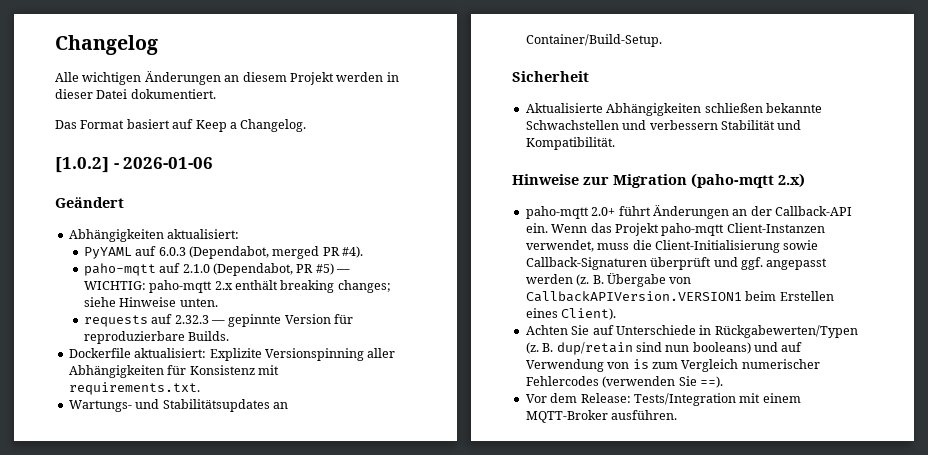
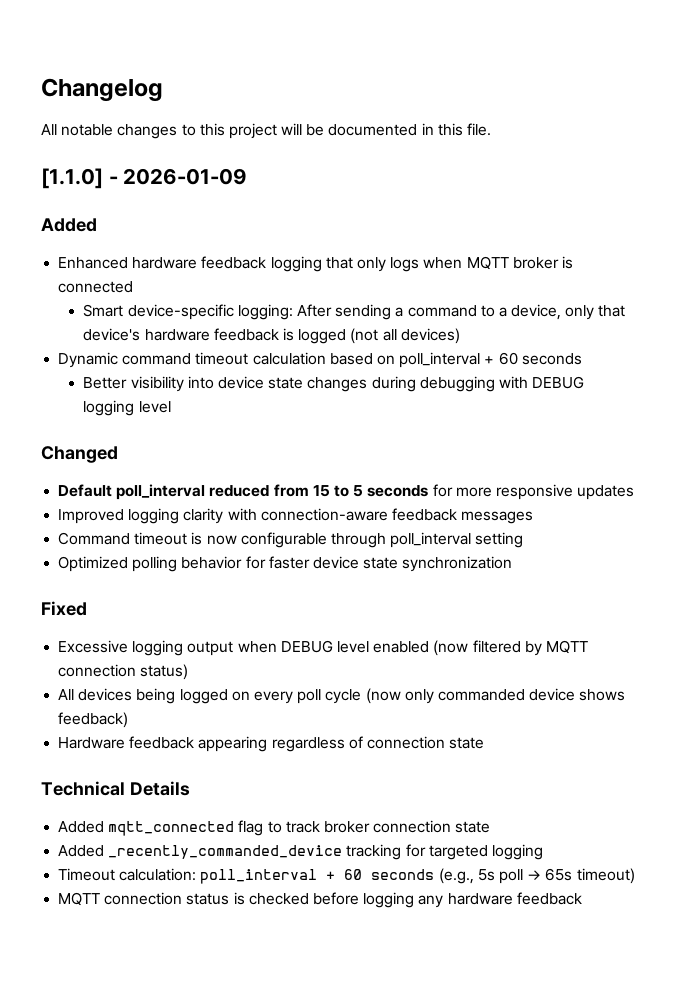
[55,71,399,85] [55,89,216,99] [55,119,307,132] [55,157,214,173] [55,197,124,208] [68,229,240,242] [83,246,364,259] [83,263,351,276] [83,280,391,293] [83,297,218,307] [83,314,354,327] [83,331,230,344] [68,348,396,361] [68,365,279,378] [68,382,200,395] [68,399,288,412] [525,34,662,47] [512,71,589,82] [525,103,822,116] [525,120,802,130] [525,137,615,150] [512,173,805,188] [525,205,852,219] [525,223,825,236] [525,240,819,253] [525,257,828,270] [525,273,692,287] [525,291,834,302] [525,308,617,320] [525,325,858,338] [525,342,803,355] [525,359,820,372] [525,376,723,388] [525,393,801,406] [525,410,678,423] Alle wichtigen Änderungen an diesem Projekt werden in dieser Datei dokumentiert. // Das Format basiert auf Keep a Changelog. // [1.0.2] - 2026-01-06 // Geändert // Abhängigkeiten aktualisiert: // PyYAML auf 6.0.3 (Dependabot, merged PR #4). // paho-mqtt auf 2.1.0 (Dependabot, PR #5) — WICHTIG: paho-mqtt 2.x enthält breaking changes; siehe Hinweise unten. // requests auf 2.32.3 — gepinnte Version für reproduzierbare Builds. // Dockerfile aktualisiert: Explizite Versionspinning aller Abhängigkeiten für Konsistenz mit requirements.txt. // Wartungs- und Stabilitätsupdates an Container/Build-Setup. // Sicherheit // Aktualisierte Abhängigkeiten schließen bekannte Schwachstellen und verbessern Stabilität und Kompatibilität. // Hinweise zur Migration (paho-mqtt 2.x) // paho-mqtt 2.0+ führt Änderungen an der Callback-API ein. Wenn das Projekt paho-mqtt Client-Instanzen verwendet, muss die Client-Initialisierung sowie Callback-Signaturen überprüft und ggf. angepasst werden (z. B. Übergabe von CallbackAPIVersion.VERSION1 beim Erstellen eines Client). // Achten Sie auf Unterschiede in Rückgabewerten/Typen (z. B. dup/retain sind nun booleans) und auf Verwendung von is zum Vergleich numerischer Fehlercodes (verwenden Sie ==). // Vor dem Release: Tests/Integration mit einem MQTT-Broker ausführen. -> [41,123,492,139] [41,168,248,189] [41,218,97,232] [58,256,573,272] [58,281,134,293] [83,304,626,320] [83,328,460,344] [58,352,582,368] [83,376,585,392] [83,400,171,416] [41,446,118,463] [58,484,635,500] [58,508,534,524] [58,532,524,548] [58,556,513,572] [41,601,87,616] [58,640,588,656] [58,664,189,680] [58,688,626,704] [58,712,129,728] [58,736,485,752] [41,781,190,796] [58,820,491,836] [58,844,543,860] [58,868,635,884] [58,892,582,908] All notable changes to this project will be documented in this file. // [1.1.0] - 2026-01-09 // Added // Enhanced hardware feedback logging that only logs when MQTT broker is connected // Smart device-specific logging: After sending a command to a device, only that device's hardware feedback is logged (not all devices) // Dynamic command timeout calculation based on poll_interval + 60 seconds // Better visibility into device state changes during debugging with DEBUG logging level // Changed // Default poll_interval reduced from 15 to 5 seconds for more responsive updates // Improved logging clarity with connection-aware feedback messages // Command timeout is now configurable through poll_interval setting // Optimized polling behavior for faster device state synchronization // Fixed // Excessive logging output when DEBUG level enabled (now filtered by MQTT connection status) // All devices being logged on every poll cycle (now only commanded device shows feedback) // Hardware feedback appearing regardless of connection state // Technical Details // Added mqtt_connected flag to track broker connection state // Added _recently_commanded_device tracking for targeted logging // Timeout calculation: poll_interval + 60 seconds (e.g., 5s poll → 65s timeout) // MQTT connection status is checked before logging any hardware feedback

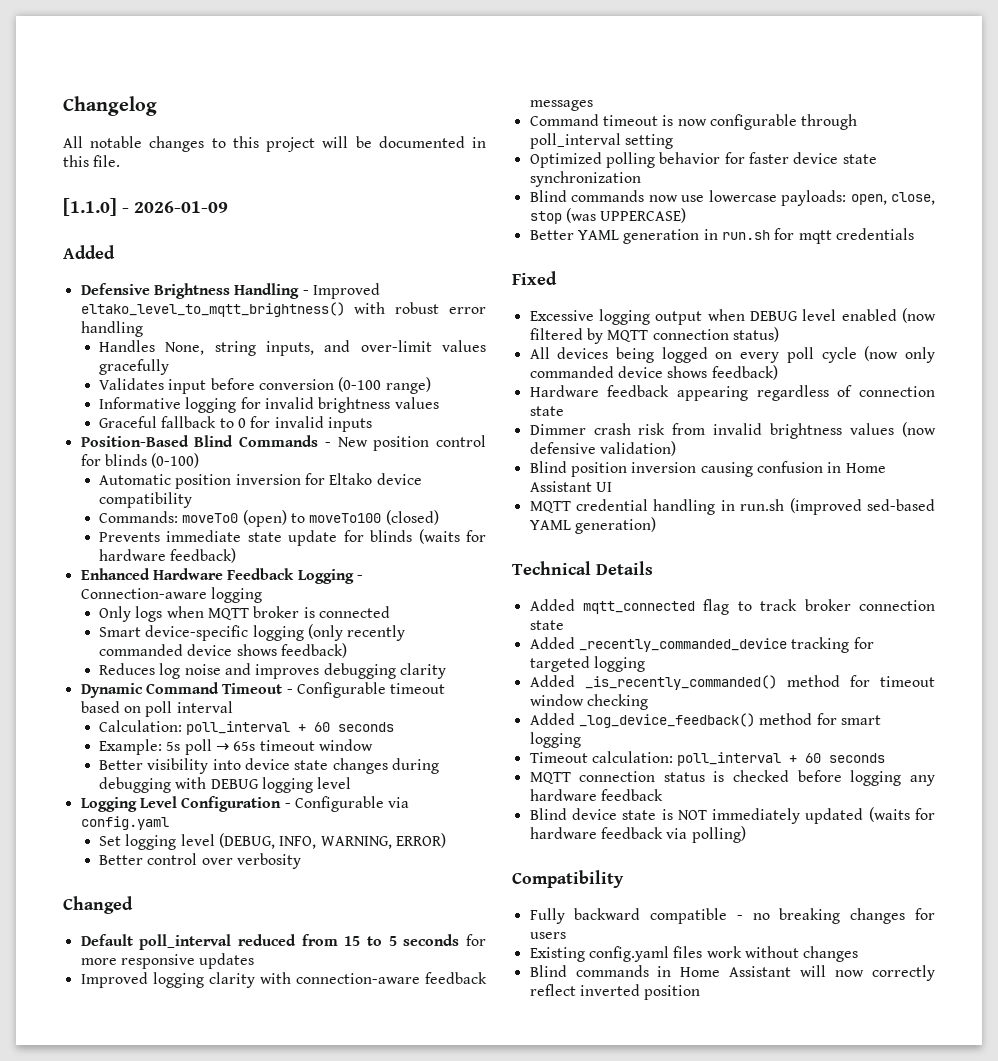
[58,256,386,272] Enhanced hardware feedback logging that only -> [80,283,380,299] [80,302,487,317] [80,321,143,337] [99,340,486,356] [99,359,170,375] [99,377,431,394] [99,397,439,413] [99,416,372,432] [80,435,486,451] [80,453,200,468] [99,473,422,489] [99,492,193,508] [99,510,439,527] [99,529,486,546] [99,548,237,563] [80,568,363,584] [80,587,262,603] [99,606,132,622] Defensive Brightness Handling - Improved eltako_level_to_mqtt_brightness() with robust error handling // Handles None, string inputs, and over-limit values gracefully // Validates input before conversion (0-100 range) // Informative logging for invalid brightness values // Graceful fallback to 0 for invalid inputs // Position-Based Blind Commands - New position control for blinds (0-100) // Automatic position inversion for Eltako device compatibility // Commands: moveTo0 (open) to moveTo100 (closed) // Prevents immediate state update for blinds (waits for hardware feedback) // Enhanced Hardware Feedback Logging - Connection-aware logging // Only
[237,304,626,320] [83,328,460,344] [58,352,582,368] logging: After sending a command to a device, only that device's hardware feedback is logged (not all devices) // Dynamic command timeout calculation based on poll_interval + 60 seconds -> [252,624,406,641] [99,643,347,658] [99,663,446,679] [80,682,446,698] [80,701,233,717] [99,720,395,735] [99,739,373,755] logging (only recently commanded device shows feedback) // Reduces log noise and improves debugging clarity // Dynamic Command Timeout - Configurable timeout based on poll interval // Calculation: poll_interval + 60 seconds // Example: 5s poll → 65s timeout window
(171, 407) none -> [80,796,410,812] [80,816,169,830] [99,833,446,850] [99,853,301,869] // Logging Level Configuration - Configurable via config.yaml // Set logging level (DEBUG, INFO, WARNING, ERROR) // Better control over verbosity
(513, 564) none -> [529,190,935,206] [529,208,687,224] [529,228,914,244] // Blind commands now use lowercase payloads: open, close, stop (was UPPERCASE) // Better YAML generation in run.sh for mqtt credentials
(485, 743) none -> [529,422,936,439] [529,441,676,456] [529,461,886,477] [529,481,612,492] [529,498,935,515] [529,517,656,534] // Dimmer crash risk from invalid brightness values (now defensive validation) // Blind position inversion causing confusion in Home Assistant UI // MQTT credential handling in run.sh (improved sed-based YAML generation)
(543, 852) none -> [529,675,935,690] [529,694,648,710] [529,713,881,728] [529,732,581,748] // Added _is_recently_commanded() method for timeout window checking // Added _log_device_feedback() method for smart logging
[438,868,635,884] (e.g., 5s poll → 65s timeout) -> (886, 758) none
(582, 898) none -> [529,807,935,824] [529,826,746,843] [512,870,624,888] [529,908,935,924] [529,932,566,939] [529,946,859,962] [529,965,935,981] [529,984,701,1000] // Blind device state is NOT immediately updated (waits for hardware feedback via polling) // Compatibility // Fully backward compatible - no breaking changes for users // Existing config.yaml files work without changes // Blind commands in Home Assistant will now correctly reflect inverted position

